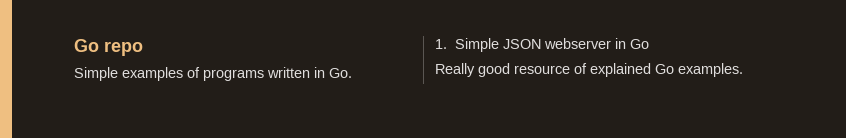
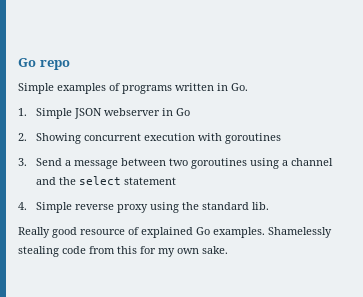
(649, 44) none -> [18,133,282,144] [18,158,334,169] [36,176,177,185] [18,202,270,213] // 2. Showing concurrent execution with goroutines // 3. Send a message between two goroutines using a channel and the select statement // 4. Simple reverse proxy using the standard lib.
(743, 70) none -> [268,227,332,238] [18,246,228,257] Shamelessly stealing code from this for my own sake.

